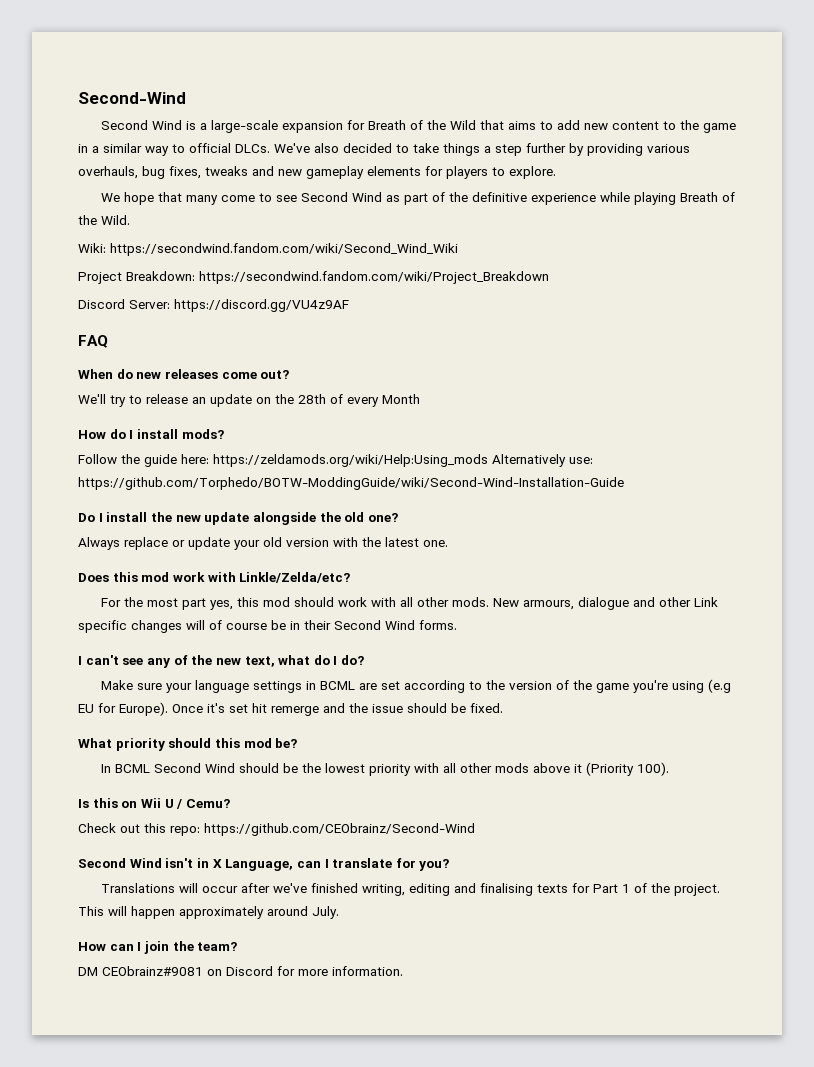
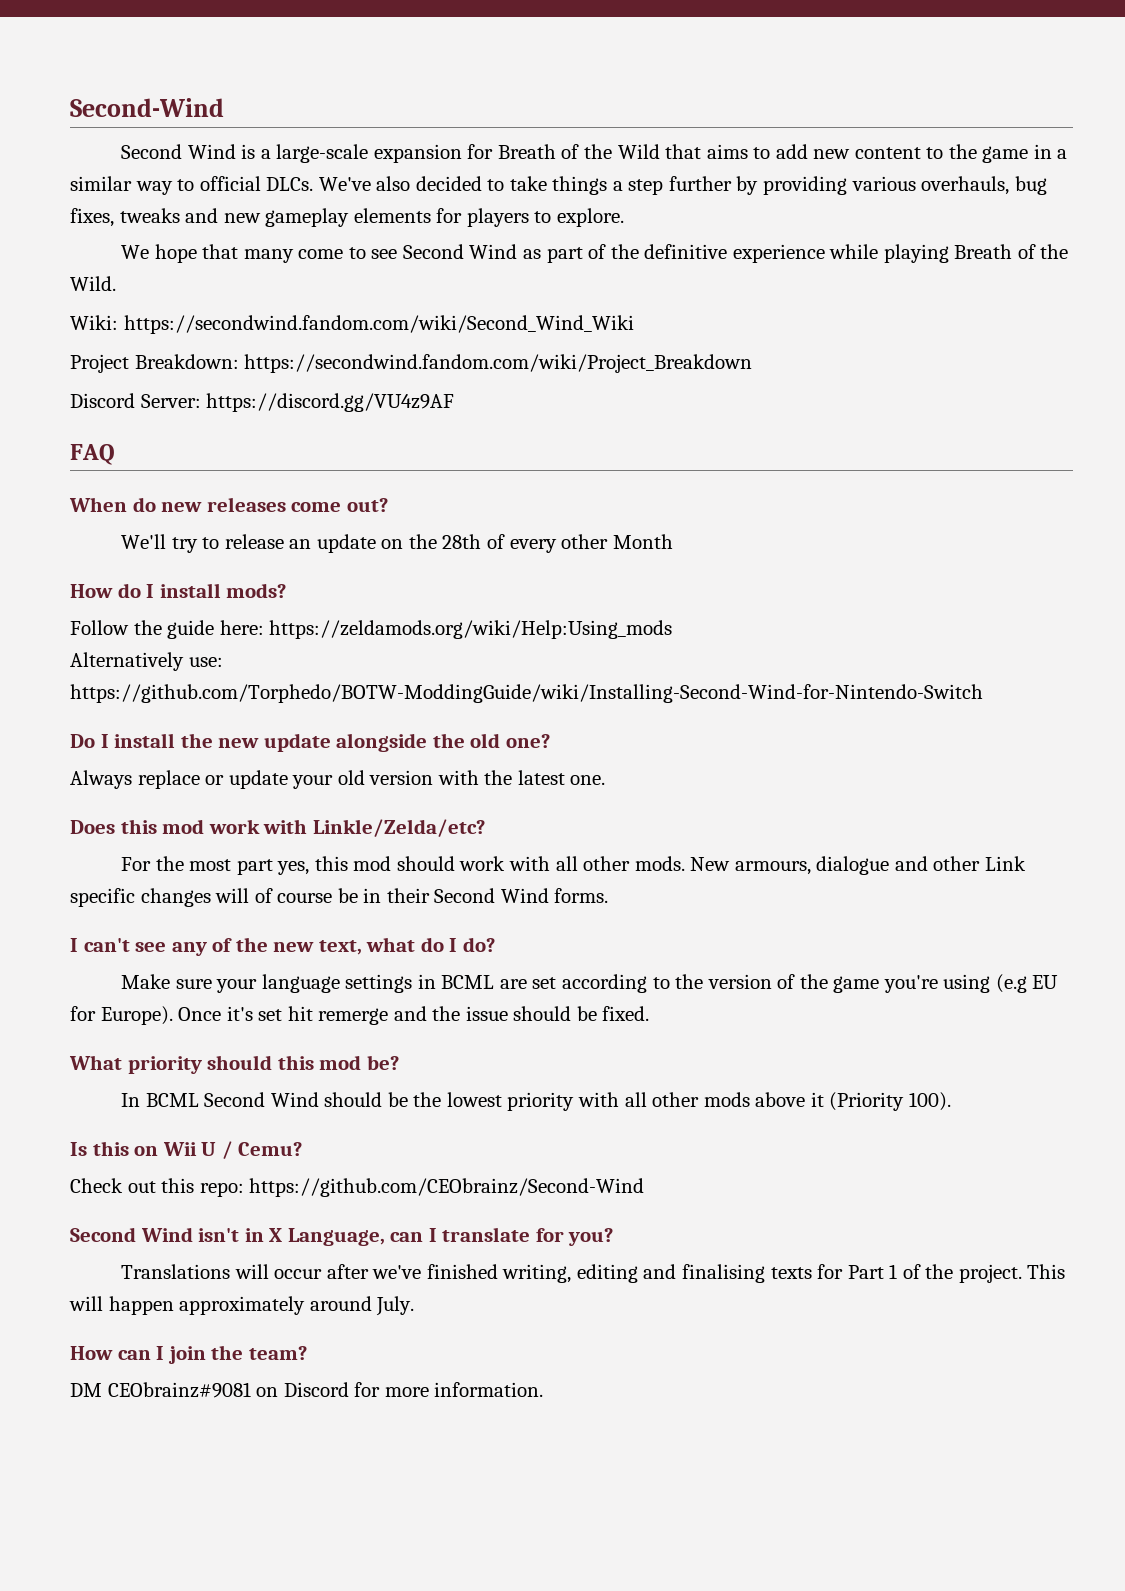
(379, 402) none -> [561,534,609,549] other
(488, 460) none -> (673, 629) //
[78,477,624,490] https://github.com/Torphedo/BOTW-ModdingGuide/wiki/Second-Wind-Installation-Guide -> [70,684,983,703] https://github.com/Torphedo/BOTW-ModdingGuide/wiki/Installing-Second-Wind-for-Nintendo-Switch

